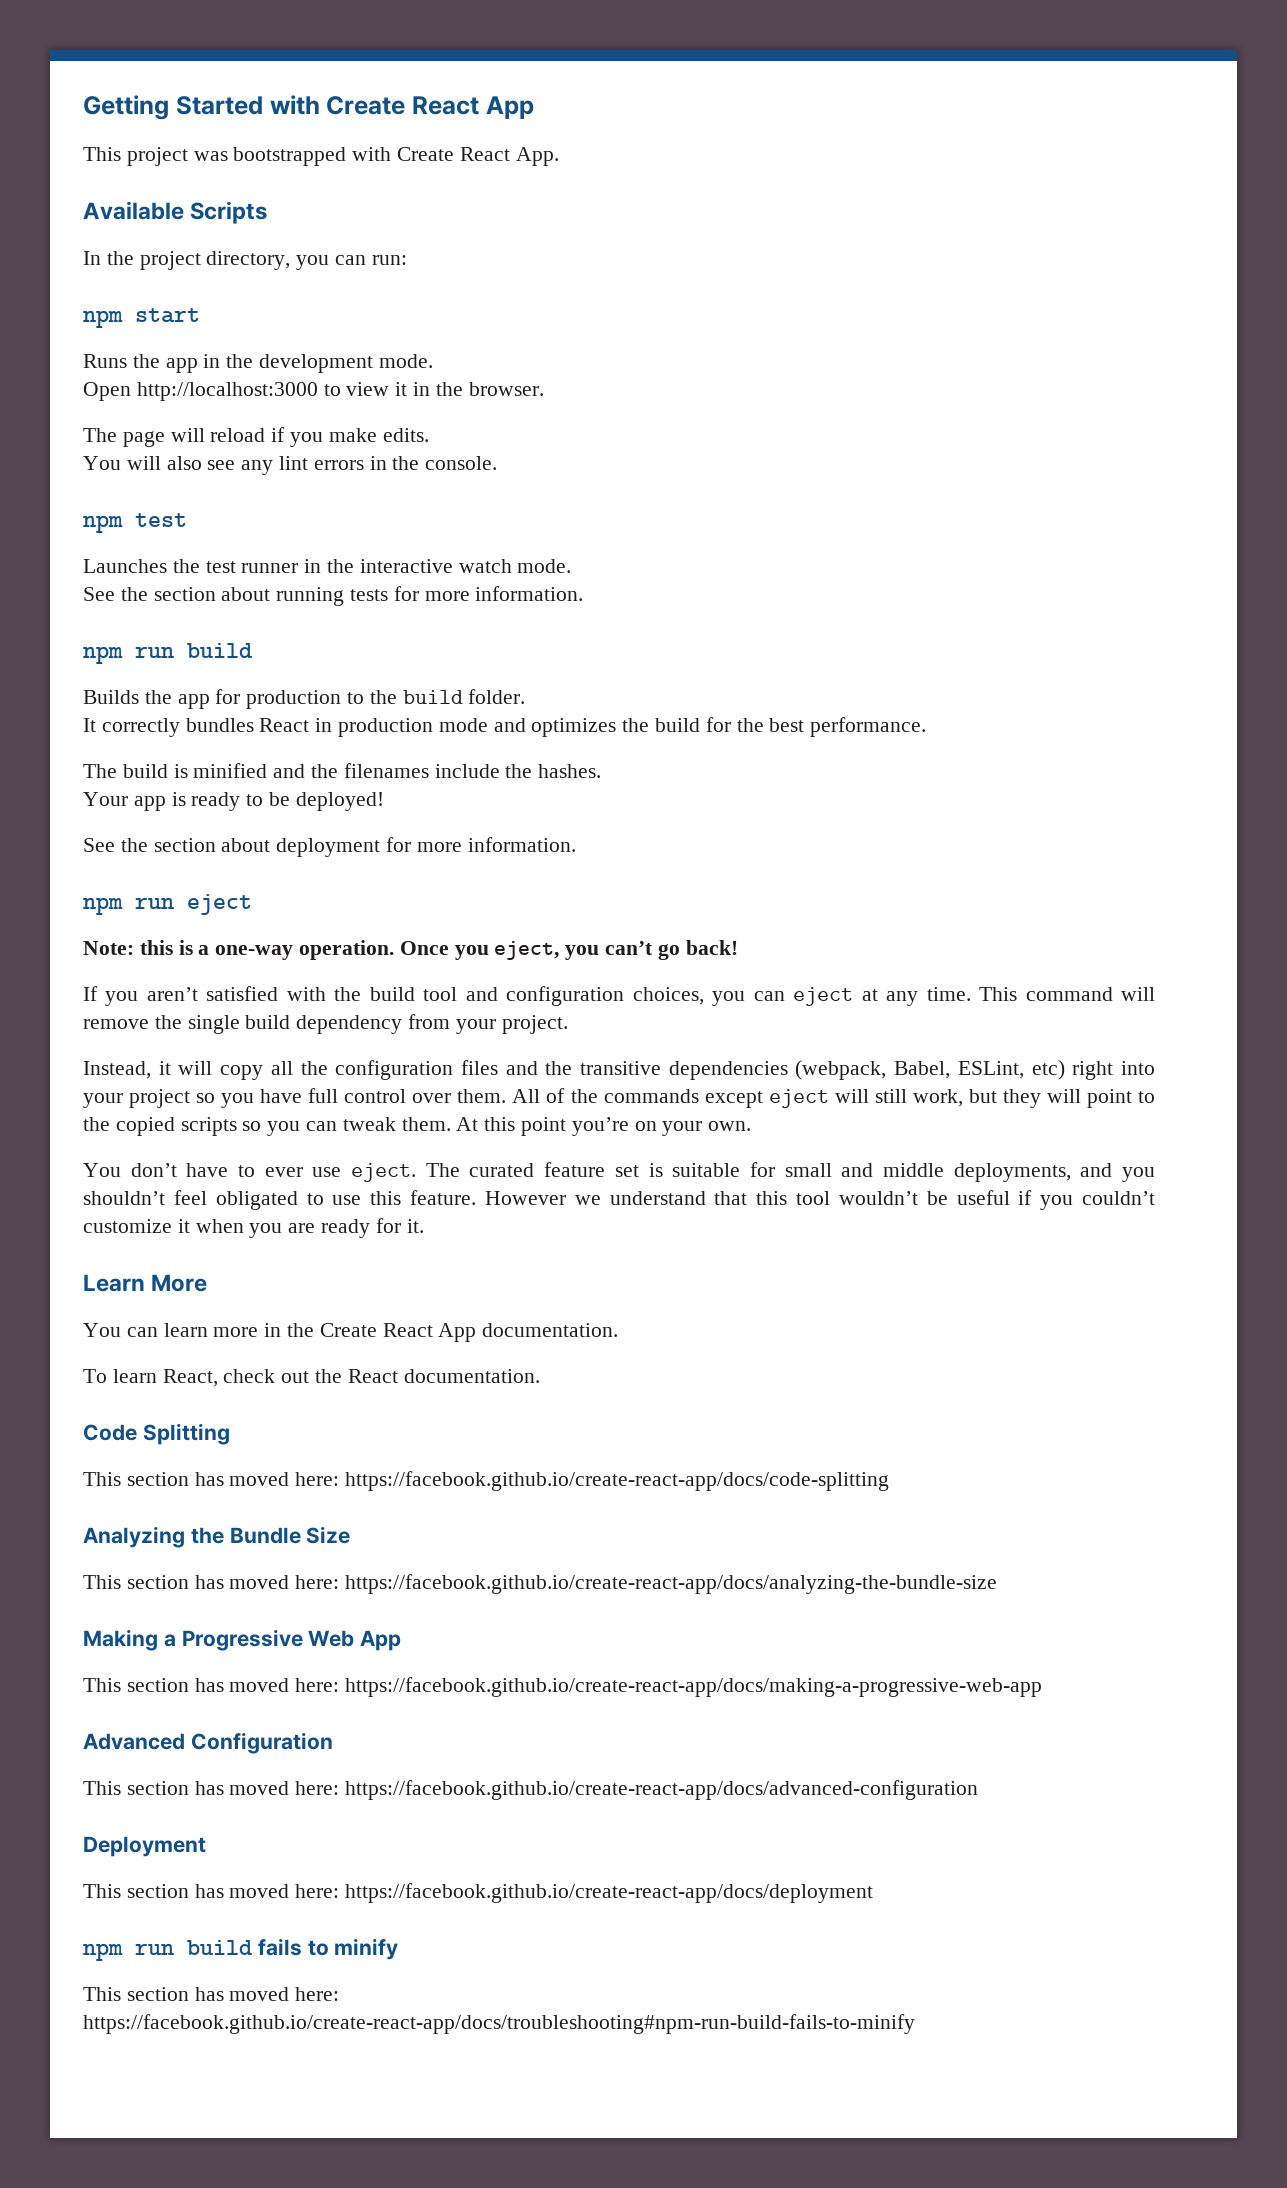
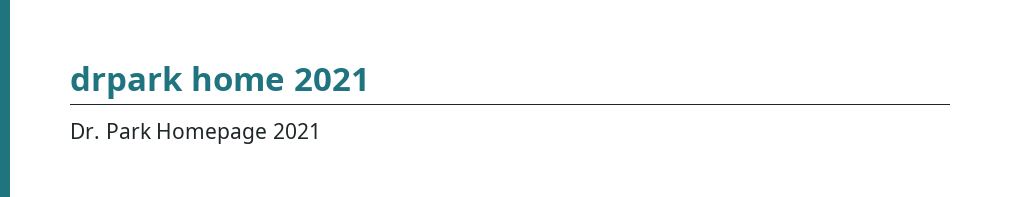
[83,95,534,120] [83,147,559,166] [83,201,268,224] [83,251,407,270] [83,308,200,328] [83,354,433,373] [83,382,544,401] [83,427,429,447] [83,456,498,475] [83,513,187,533] [83,559,572,573] [83,586,584,606] [83,643,253,664] [83,689,526,709] [83,717,927,737] [83,763,602,778] [83,792,384,811] [83,837,576,857] [83,894,252,915] [83,940,738,960] [83,986,1156,1006] [83,1014,568,1034] [83,1060,1156,1080] [83,1088,1155,1108] [83,1117,752,1136] [83,1162,1156,1182] [83,1190,1156,1210] [83,1218,424,1238] [83,1274,208,1292] [83,1323,619,1342] [83,1369,540,1387] [83,1423,230,1445] [83,1471,890,1491] [83,1526,351,1548] [83,1574,998,1594] [83,1629,402,1651] [83,1677,1043,1697] [83,1732,333,1754] [83,1780,979,1800] [83,1836,206,1857] [83,1883,874,1903] [83,1938,399,1961] [83,1987,340,2001] [83,2014,915,2034] Getting Started with Create React App // This project was bootstrapped with Create React App. // Available Scripts // In the project directory, you can run: // npm start // Runs the app in the development mode. // Open http://localhost:3000 to view it in the browser. // The page will reload if you make edits. // You will also see any lint errors in the console. // npm test // Launches the test runner in the interactive watch mode. // See the section about running tests for more information. // npm run build // Builds the app for production to the build folder. // It correctly bundles React in production mode and optimizes the build for the best performance. // The build is minified and the filenames include the hashes. // Your app is ready to be deployed! // See the section about deployment for more information. // npm run eject // Note: this is a one-way operation. Once you eject, you can’t go back! // If you aren’t satisfied with the build tool and configuration choices, you can eject at any time. This command will remove the single build dependency from your project. // Instead, it will copy all the configuration files and the transitive dependencies (webpack, Babel, ESLint, etc) right into your project so you have full control over them. All of the commands except eject will still work, but they will point to the copied scripts so you can tweak them. At this point you’re on your own. // You don’t have to ever use eject. The curated feature set is suitable for small and middle deployments, and you shouldn’t feel obligated to use this feature. However we understand that this tool wouldn’t be useful if you couldn’t customize it when you are ready for it. // Learn More // You can learn more in the Create React App documentation. // To learn React, check out the React documentation. // Code Splitting // This section has moved here: https://facebook.github.io/create-react-app/docs/code-splitting // Analyzing the Bundle Size // This section has moved here: https://facebook.github.io/create-react-app/docs/analyzing-the-bundle-size // Making a Progressive Web App // This section has moved here: https://facebook.github.io/create-react-app/docs/making-a-progressive-web-app // Advanced Configuration // This section has moved here: https://facebook.github.io/create-react-app/docs/advanced-configuration // Deployment // This section has moved here: https://facebook.github.io/create-react-app/docs/deployment // npm run build fails to minify // This section has moved here: https://facebook.github.io/create-react-app/docs/troubleshooting#npm-run-build-fails-to-minify -> [70,66,370,99] [70,123,322,144] drpark home 2021 // Dr. Park Homepage 2021

